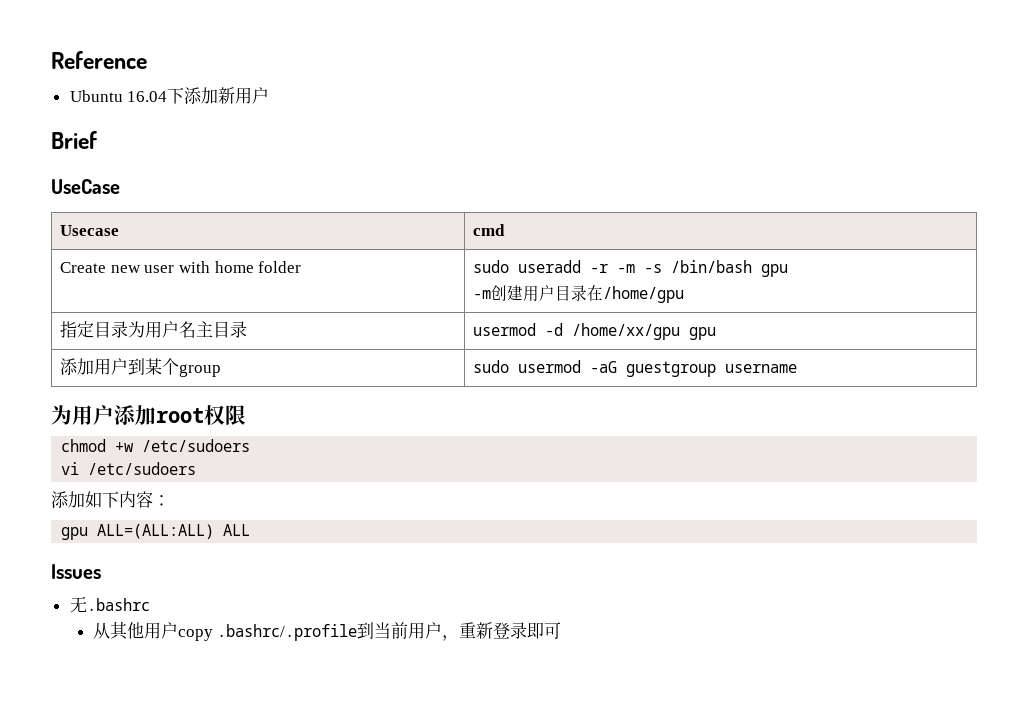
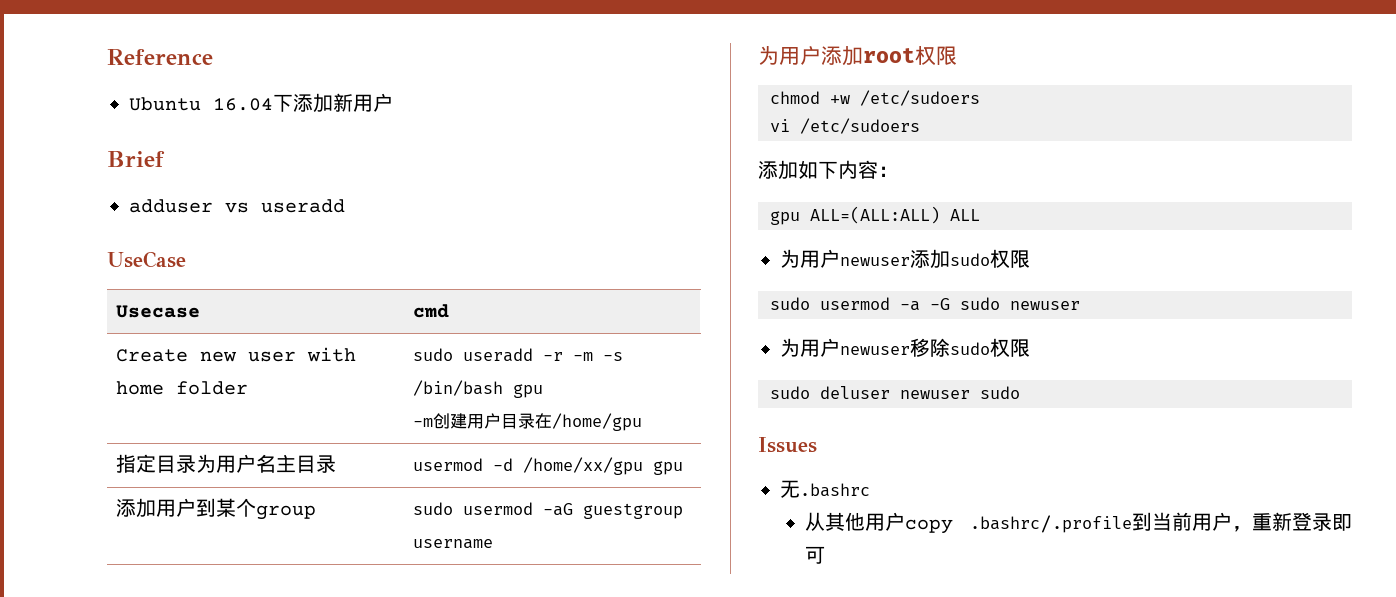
(97, 140) none -> [129,199,345,213] // adduser vs useradd
(251, 530) none -> [780,249,1030,269] [770,297,1080,311] [780,338,1030,357] [770,386,1020,399] // 为用户newuser添加sudo权限 // sudo usermod -a -G sudo newuser // 为用户newuser移除sudo权限 // sudo deluser newuser sudo

